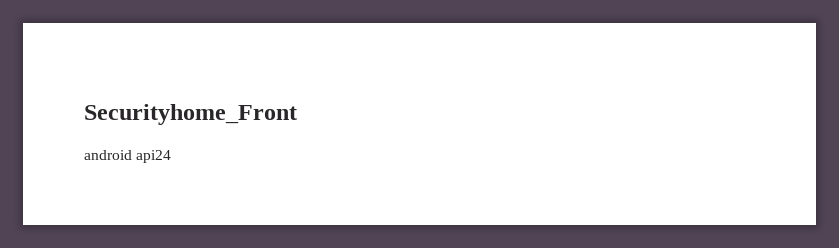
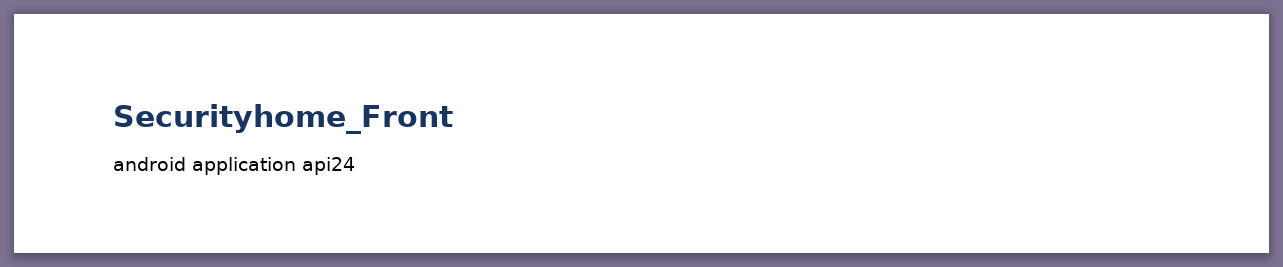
(132, 155) none -> [192,157,296,175] application

